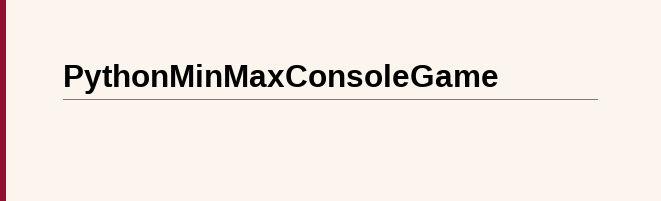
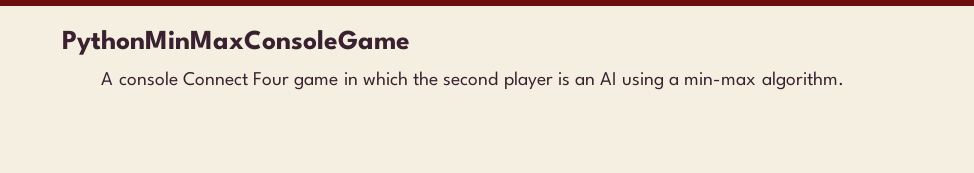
(499, 79) none -> [101,71,844,90] // A console Connect Four game in which the second player is an AI using a min-max algorithm.

